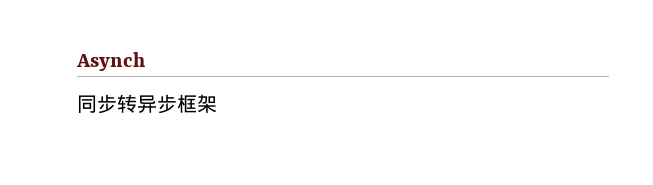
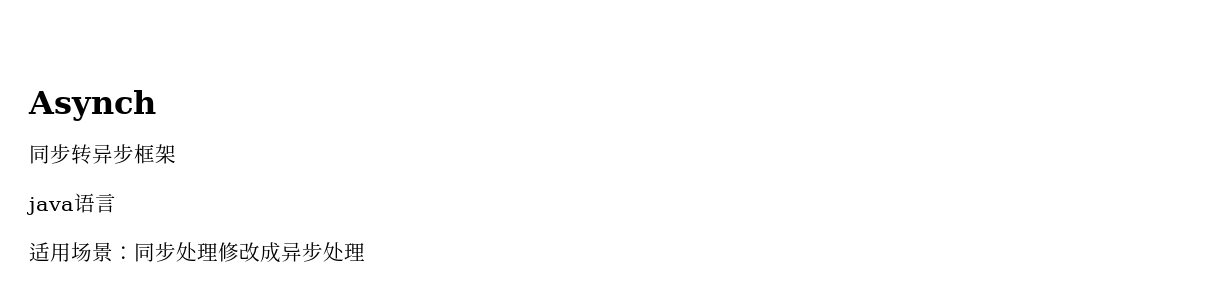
(217, 103) none -> [26,193,116,215] [29,242,365,263] // java语言 // 适用场景：同步处理修改成异步处理

